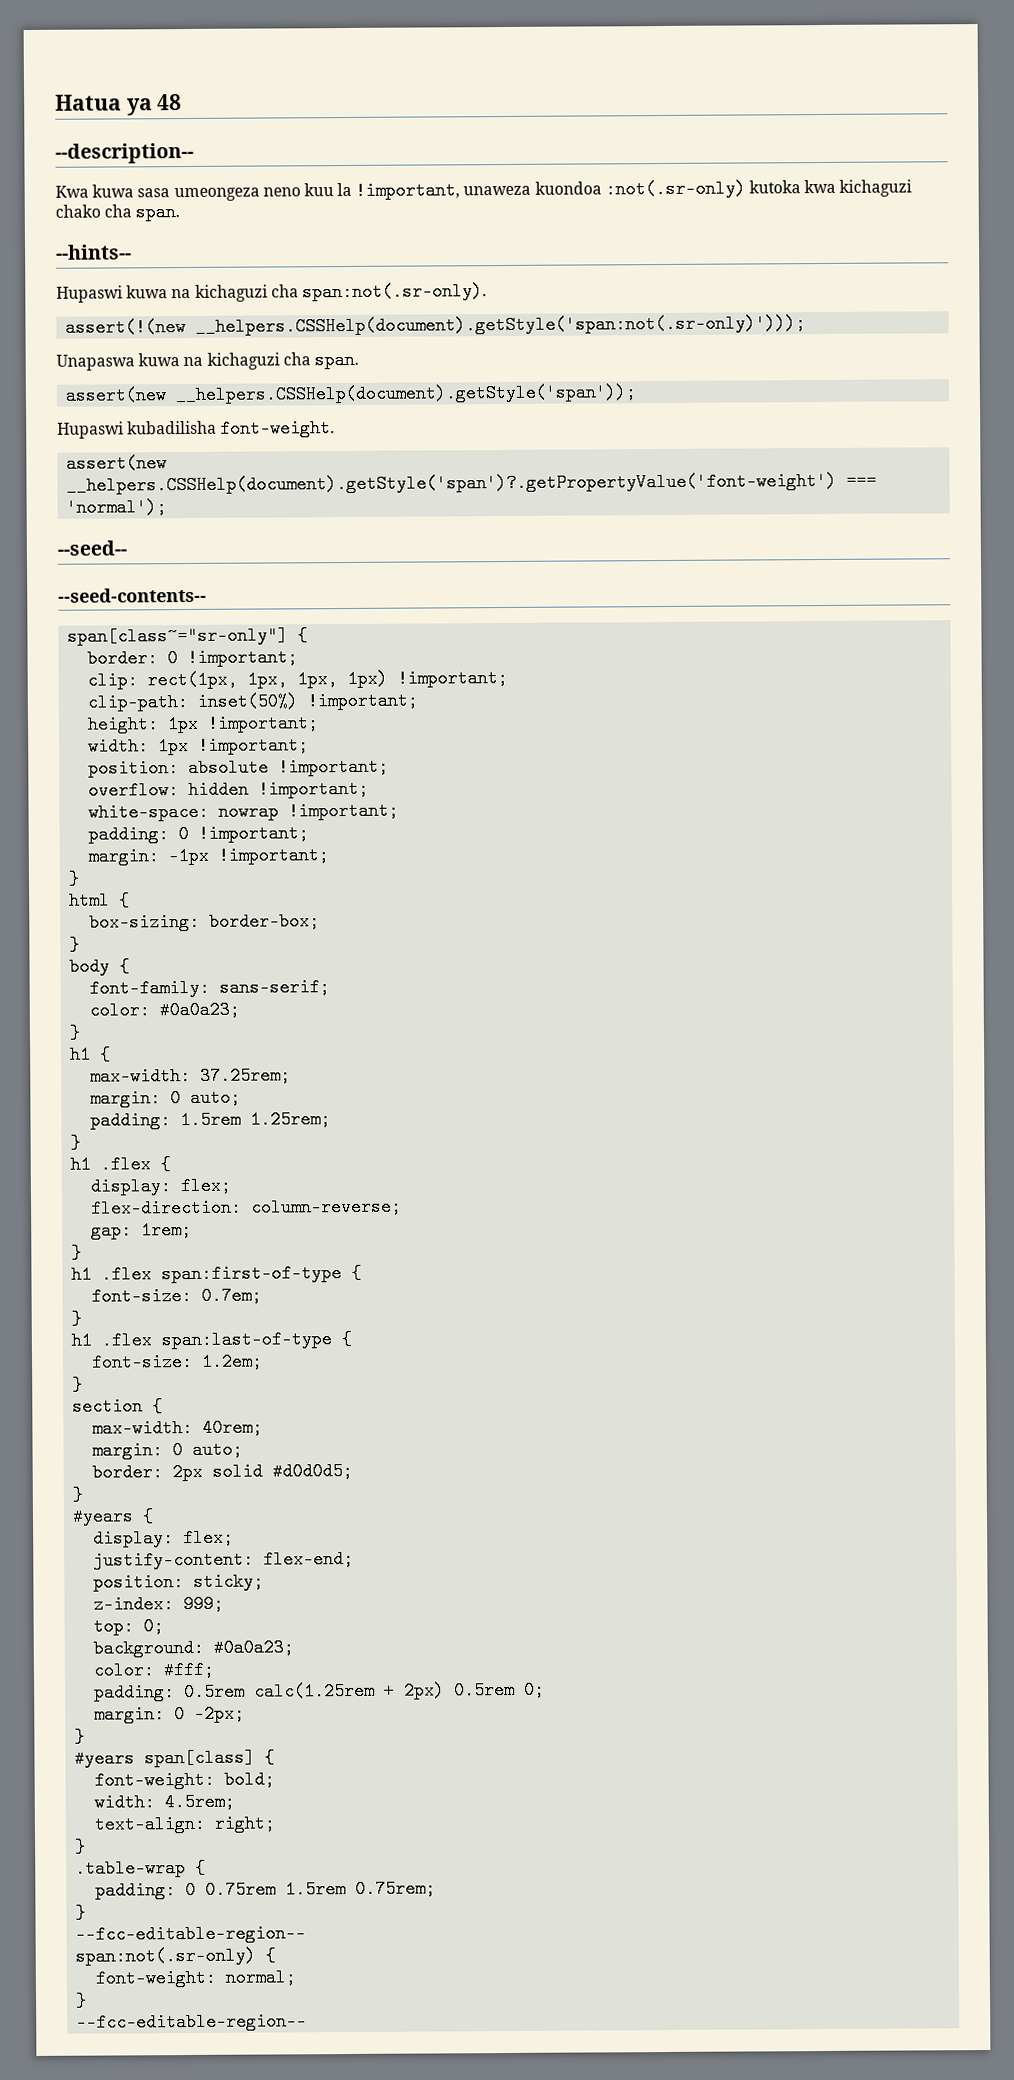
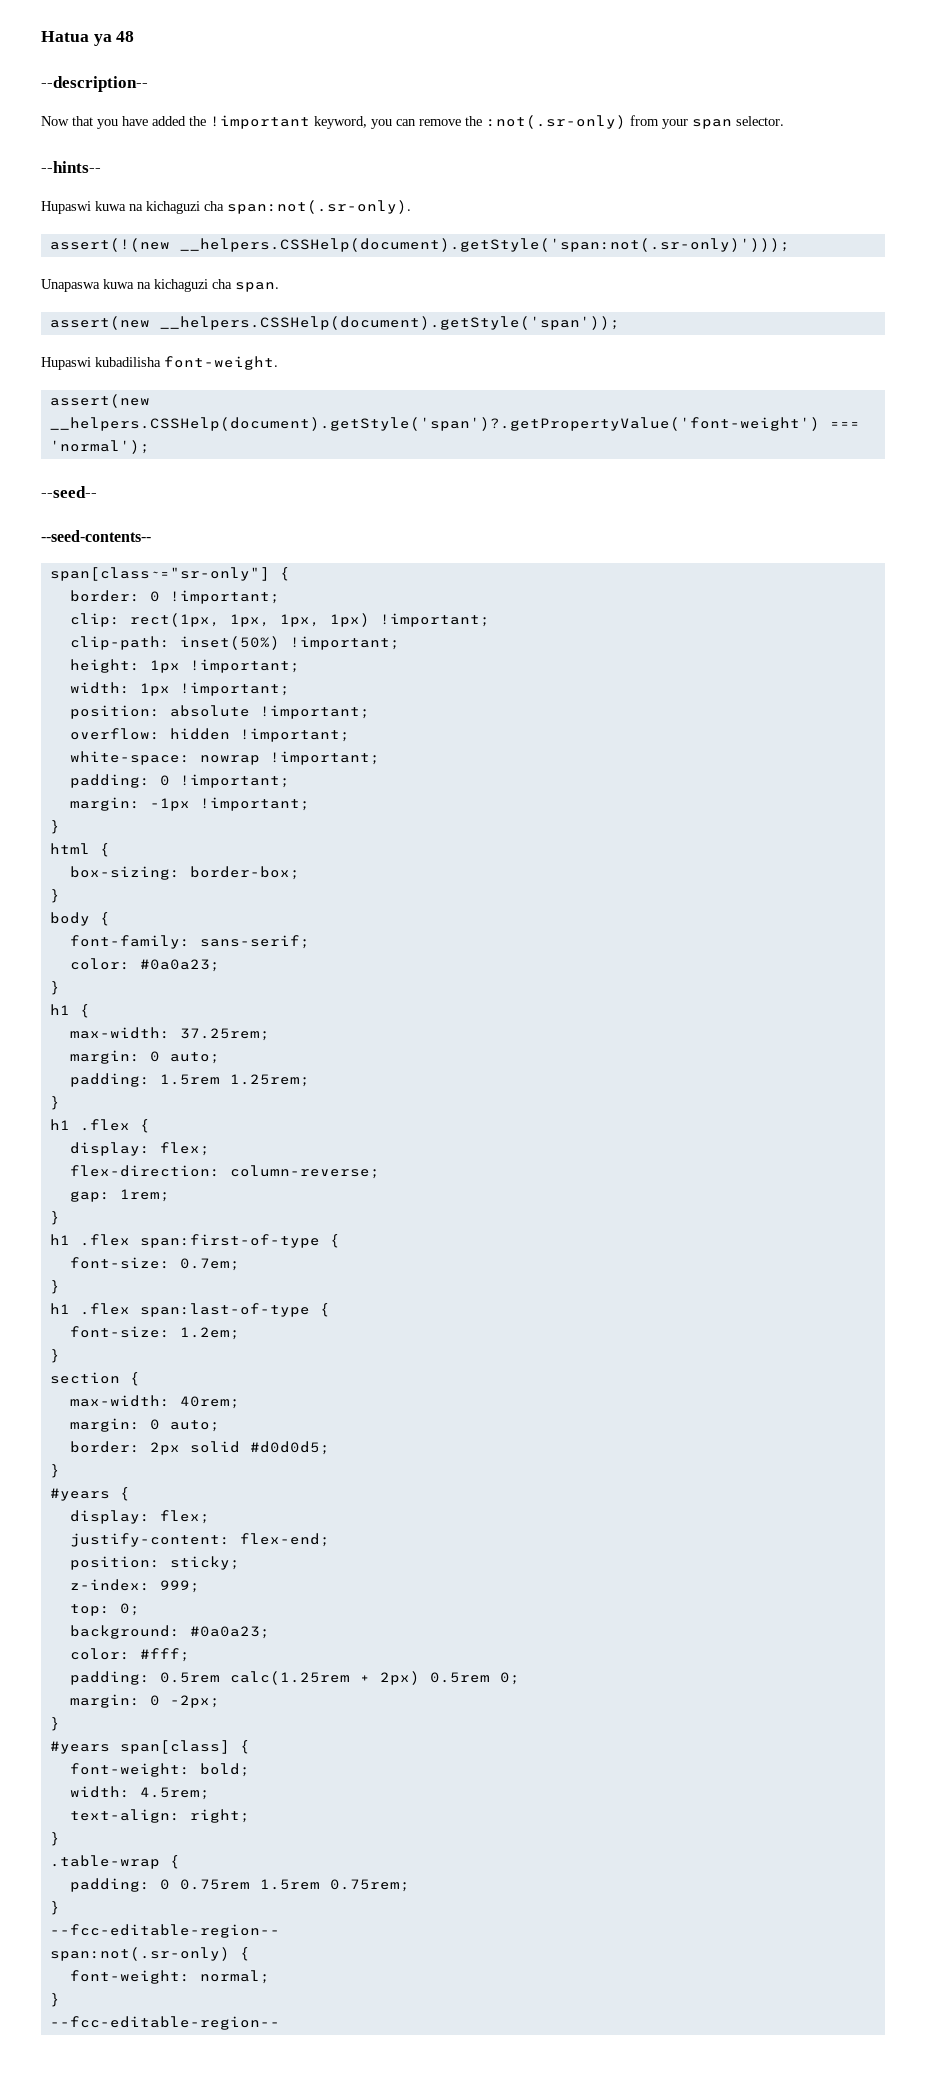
[55,179,913,202] [55,203,181,222] Kwa kuwa sasa umeongeza neno kuu la !important, unaweza kuondoa :not(.sr-only) kutoka kwa kichaguzi chako cha span. -> [41,115,784,129] Now that you have added the !important keyword, you can remove the :not(.sr-only) from your span selector.

